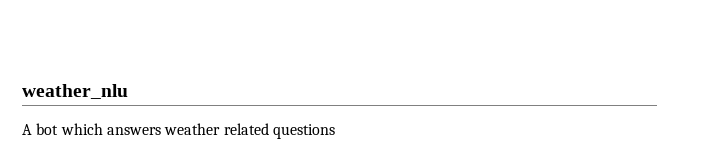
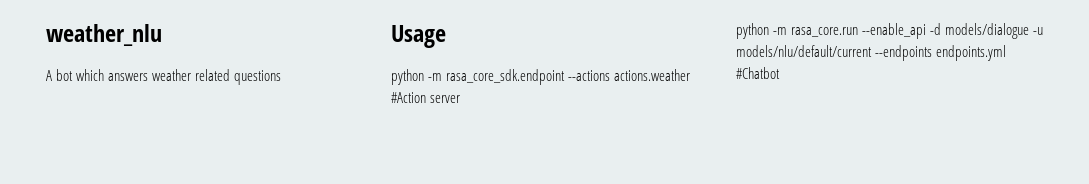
(335, 131) none -> [391,25,446,48] [391,69,691,85] [391,92,461,103] [736,23,1044,39] [736,45,1007,61] [736,67,780,79] // Usage // python -m rasa_core_sdk.endpoint --actions actions.weather #Action server // python -m rasa_core.run --enable_api -d models/dialogue -u models/nlu/default/current --endpoints endpoints.yml #Chatbot

